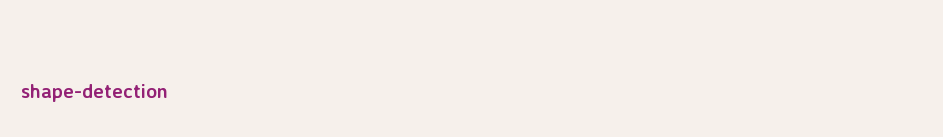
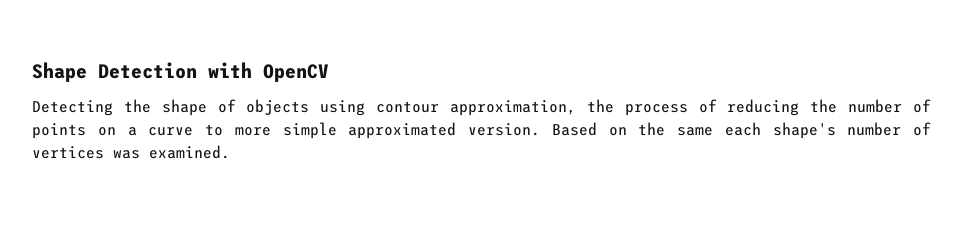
[21,84,168,102] shape-detection -> [32,62,329,82] [32,99,932,116] [32,122,931,139] [32,145,230,159] Shape Detection with OpenCV // Detecting the shape of objects using contour approximation, the process of reducing the number of points on a curve to more simple approximated version. Based on the same each shape's number of vertices was examined.

